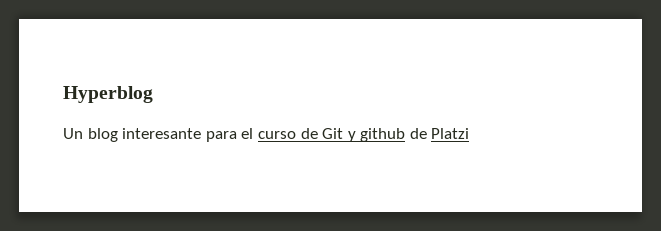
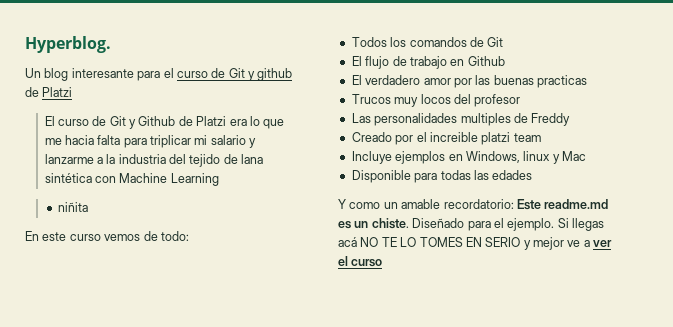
[63,86,153,103] Hyperblog -> [25,36,111,53] Hyperblog.
(470, 133) none -> [44,116,285,129] [44,135,257,148] [44,154,264,167] [44,173,219,186] [58,202,89,212] [25,231,189,241] [351,37,504,47] [351,56,505,69] [351,75,587,88] [351,94,521,107] [351,113,571,126] [351,132,541,145] [351,151,586,164] [351,170,533,183] [338,199,609,210] [338,218,604,231] [338,237,613,250] [338,256,383,267] // El curso de Git y Github de Platzi era lo que me hacia falta para triplicar mi salario y lanzarme a la industria del tejido de lana sintética con Machine Learning // niñita // En este curso vemos de todo: // Todos los comandos de Git // El flujo de trabajo en Github // El verdadero amor por las buenas practicas // Trucos muy locos del profesor // Las personalidades multiples de Freddy // Creado por el increible platzi team // Incluye ejemplos en Windows, linux y Mac // Disponible para todas las edades // Y como un amable recordatorio: Este readme.md es un chiste. Diseñado para el ejemplo. Si llegas acá NO TE LO TOMES EN SERIO y mejor ve a ver el curso

